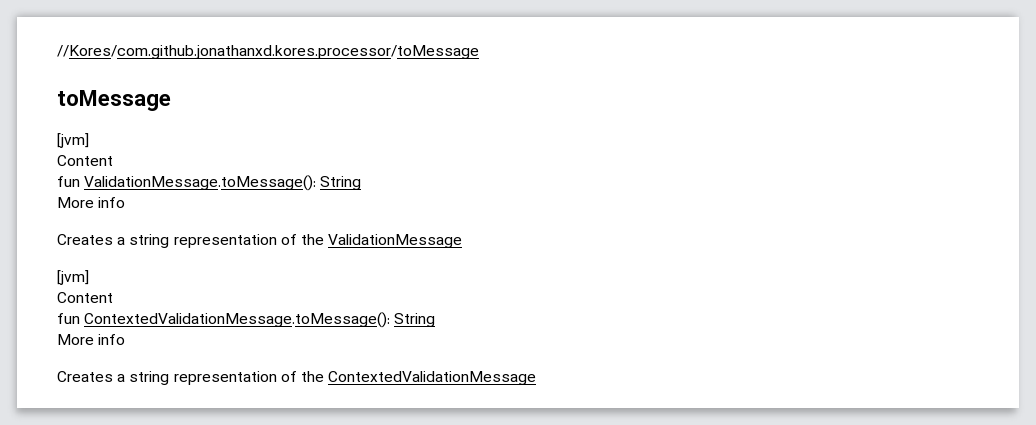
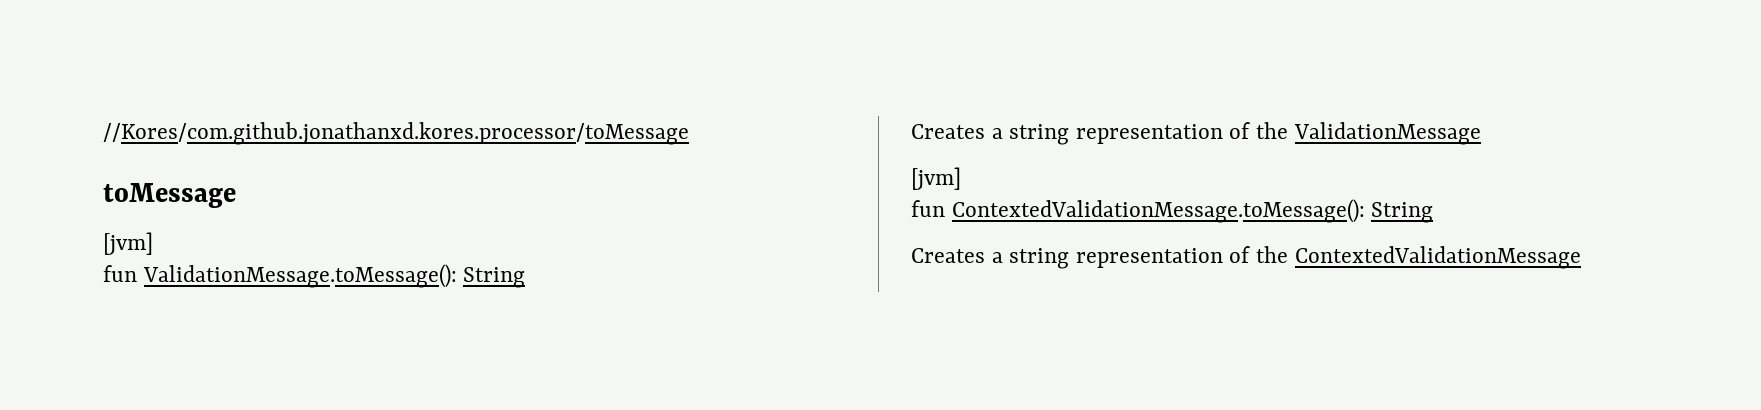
[57,155,113,166] // Content -> (153, 243) none
[57,197,126,208] // More info -> (526, 277) none
[57,292,113,303] // Content -> (961, 178) none
[57,334,126,345] // More info -> (1434, 212) none

